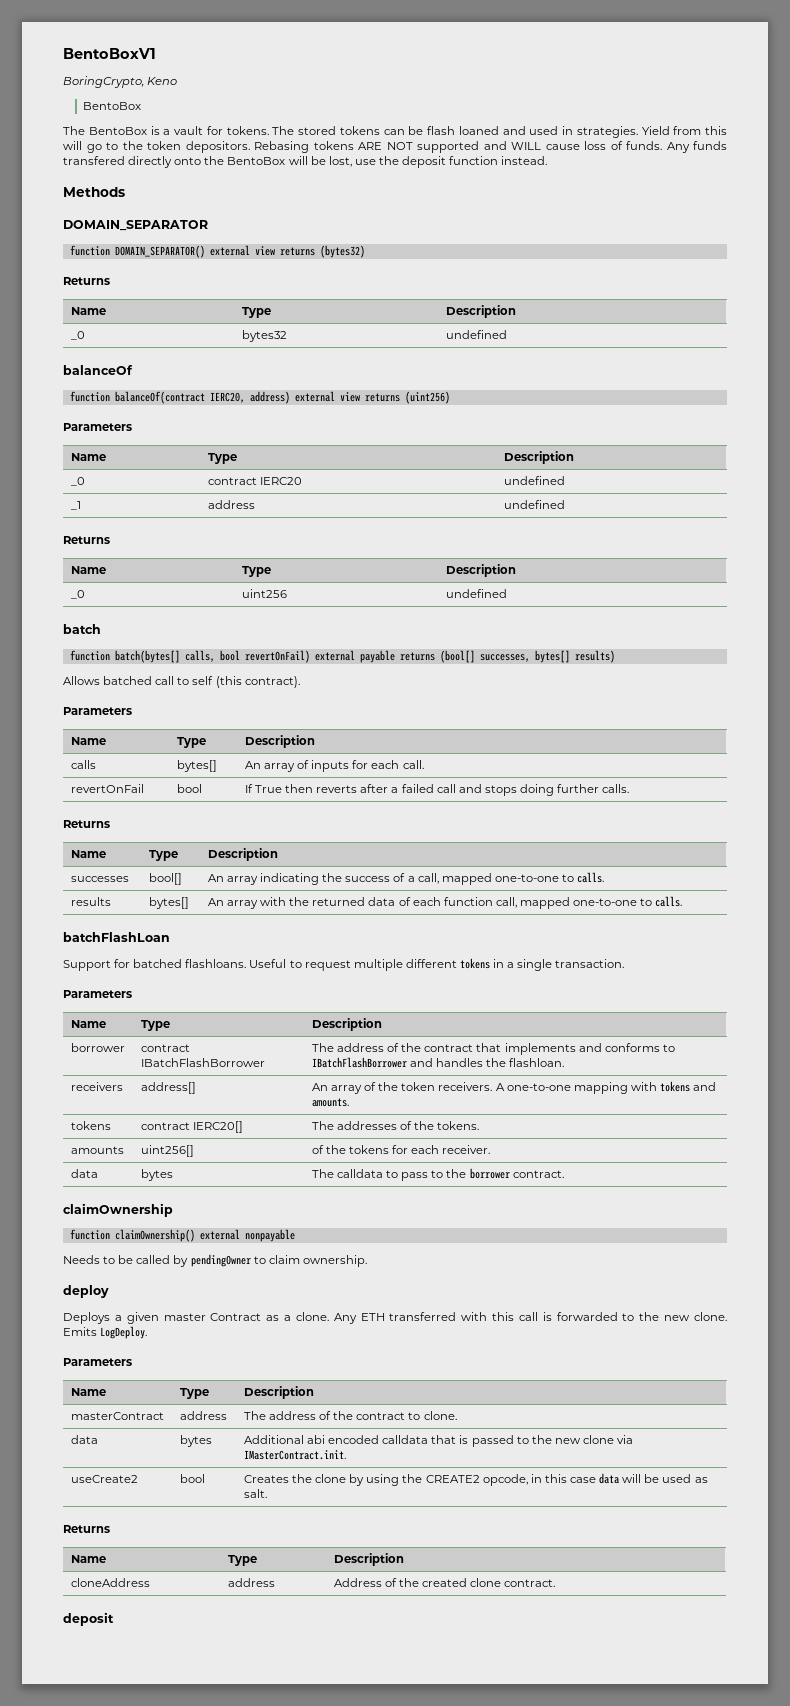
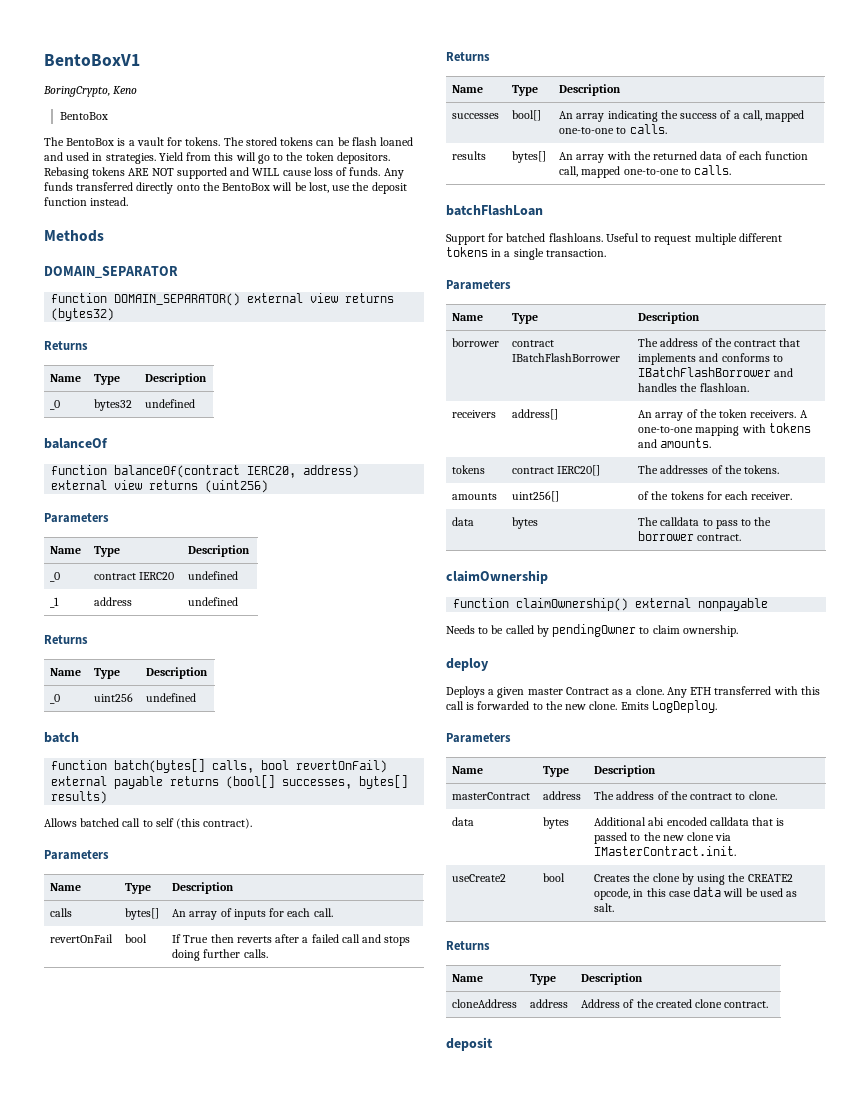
[63,156,125,165] transfered -> [76,182,134,191] transferred

